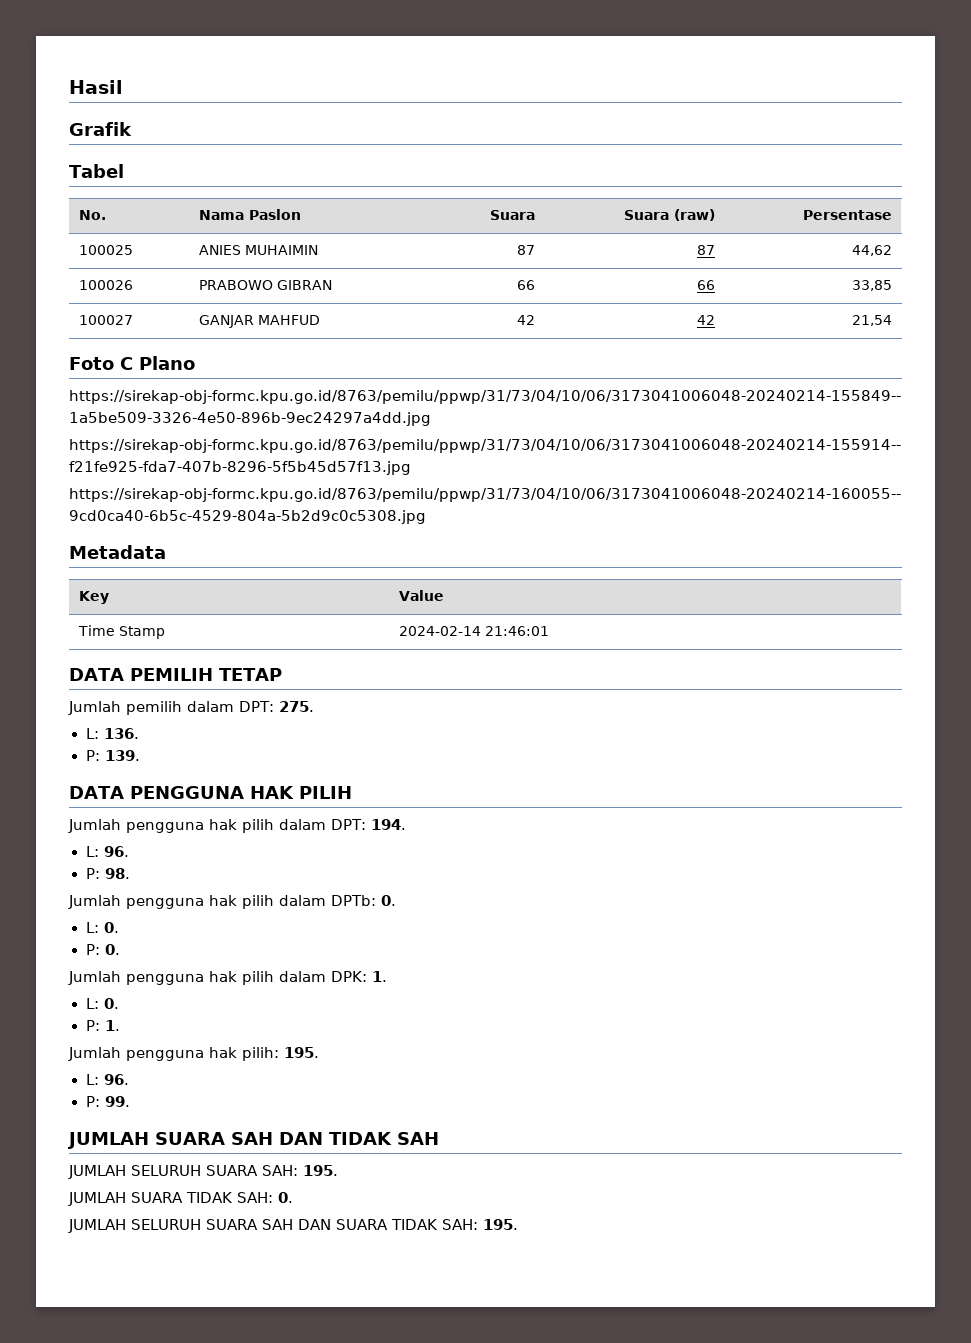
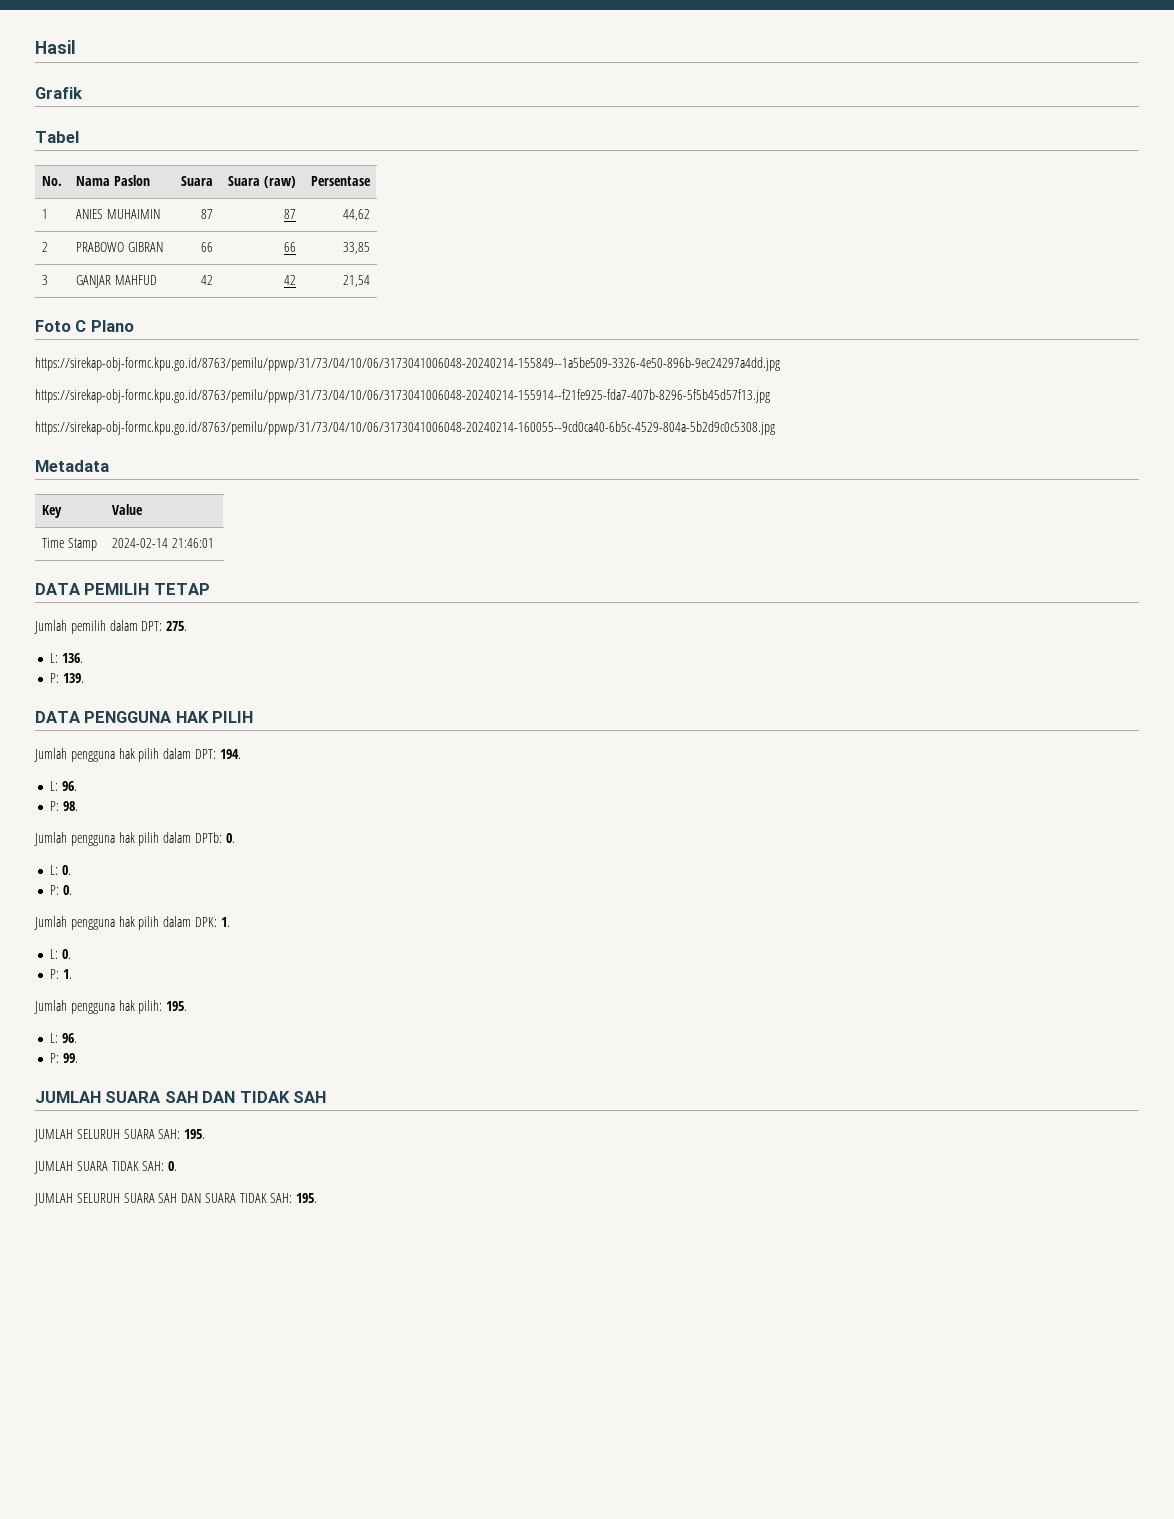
[78,245,133,255] 100025 -> [41,209,48,219] 1
[78,280,133,290] 100026 -> [41,242,48,252] 2
[78,315,133,325] 100027 -> [41,275,48,285] 3

